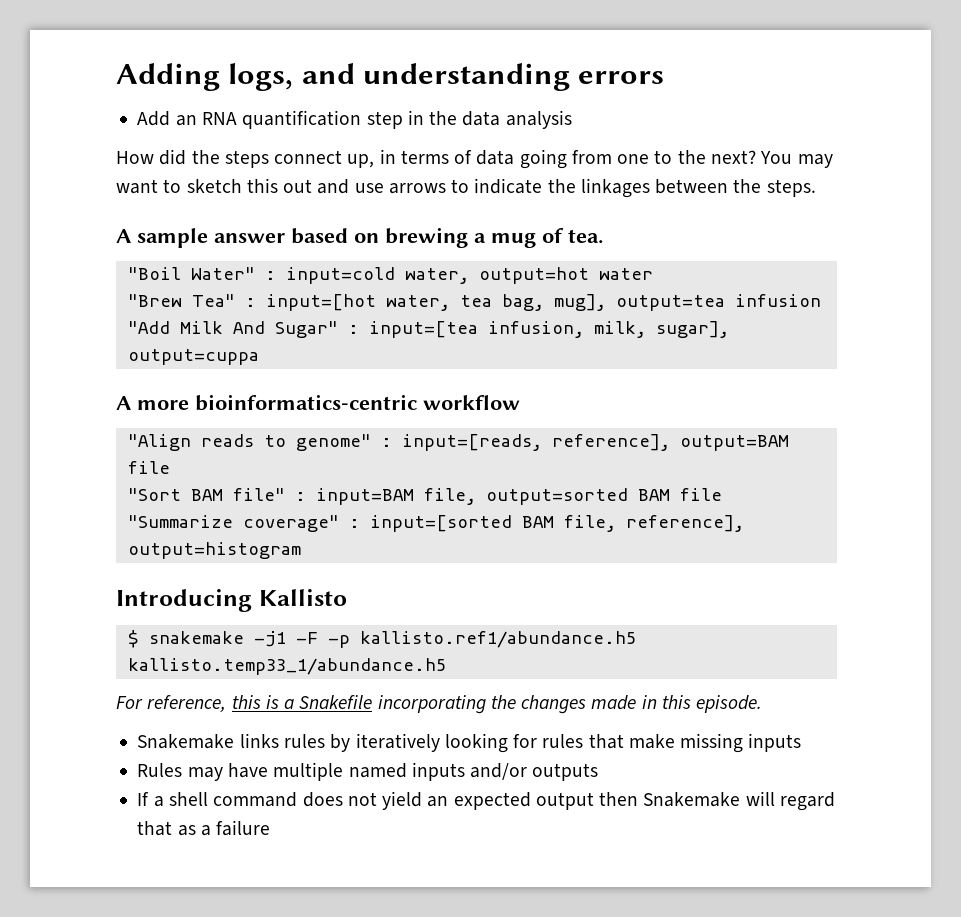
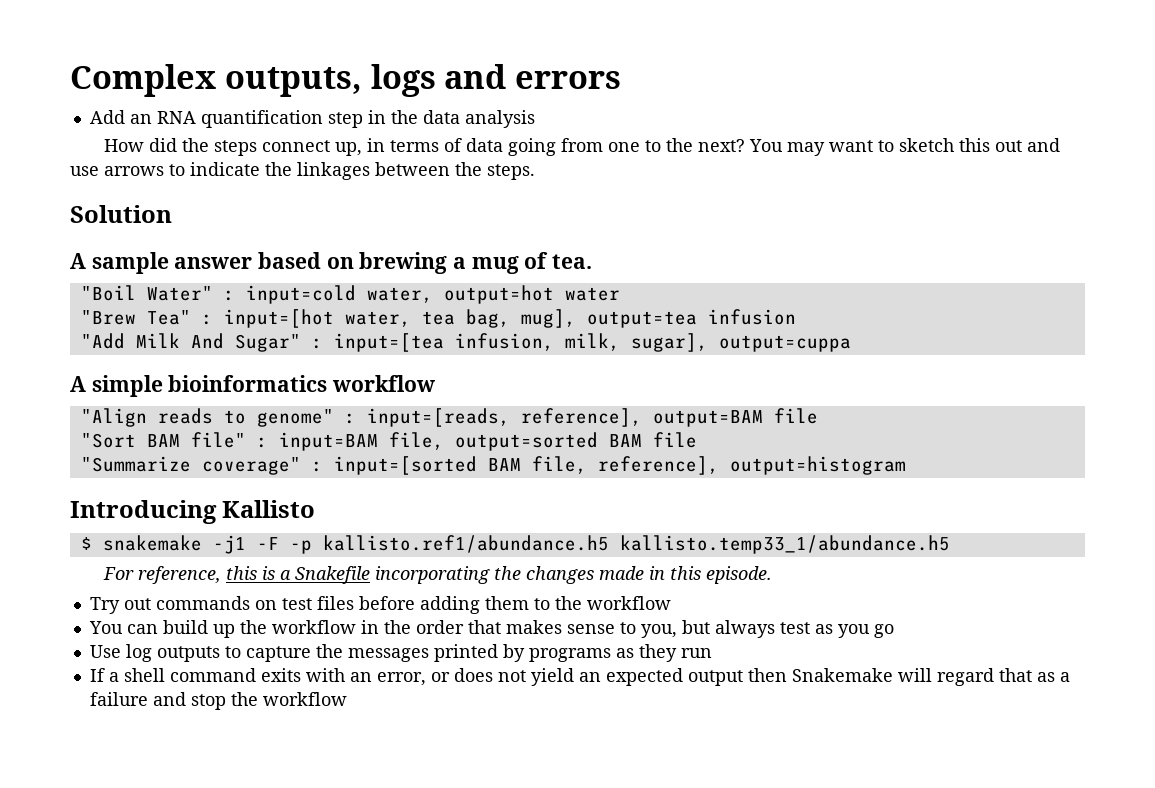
[116,63,571,91] Adding logs, and understanding -> [70,64,507,97] Complex outputs, logs and
(816, 188) none -> [70,205,172,223] // Solution
[137,394,417,411] more bioinformatics-centric -> [91,375,328,397] simple bioinformatics
[137,733,802,753] [137,762,599,781] Snakemake links rules by iteratively looking for rules that make missing inputs // Rules may have multiple named inputs and/or outputs -> [89,596,671,614] [88,620,894,638] [89,644,712,662] Try out commands on test files before adding them to the workflow // You can build up the workflow in the order that makes sense to you, but always test as you go // Use log outputs to capture the messages printed by programs as they run
(298, 799) none -> [260,668,450,686] exits with an error, or
(271, 828) none -> [152,692,347,710] and stop the workflow

